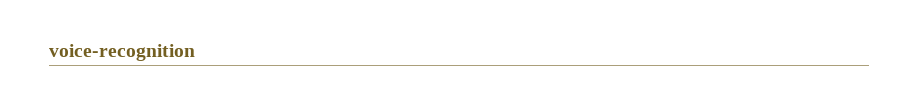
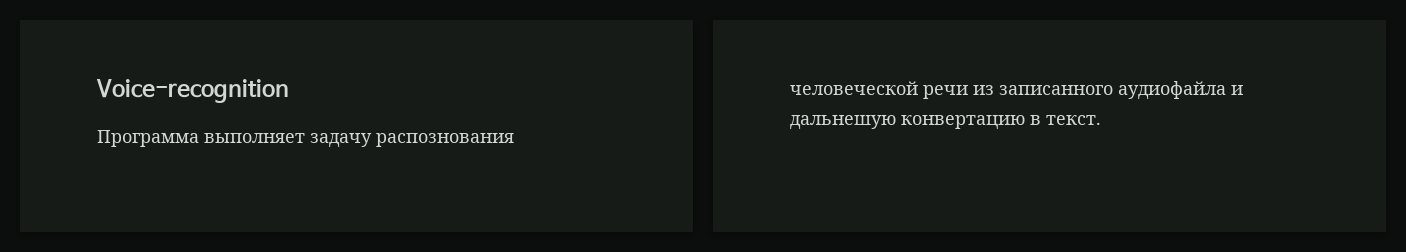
[49,44,195,61] voice-recognition -> [96,79,289,103] [97,130,514,148] [790,81,1243,100] [790,115,1101,130] Voice-recognition // Программа выполняет задачу распознования человеческой речи из записанного аудиофайла и дальнешую конвертацию в текст.

